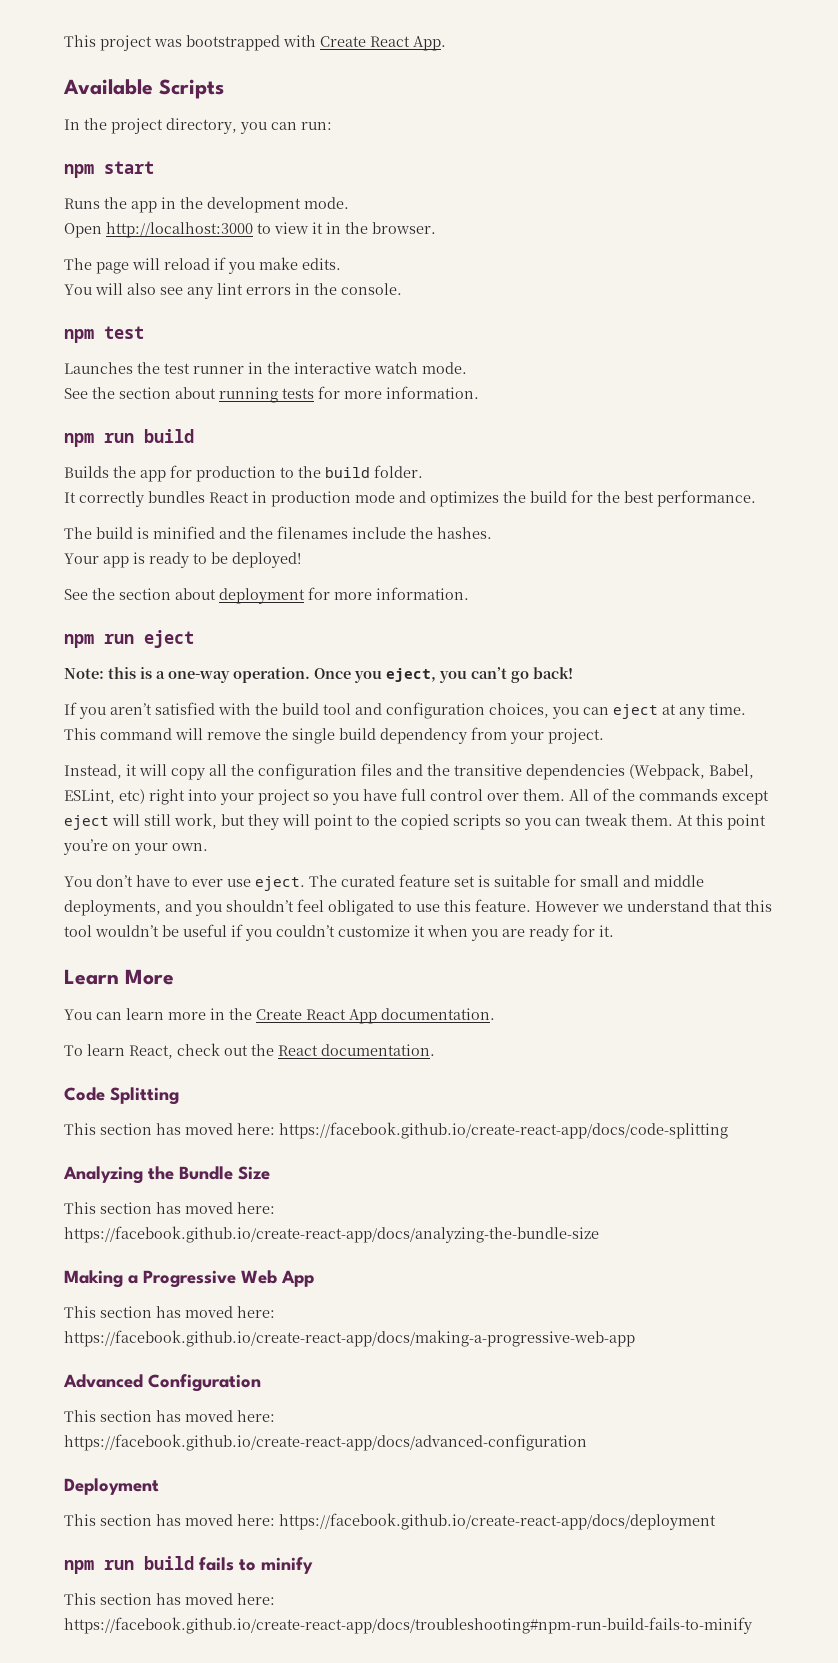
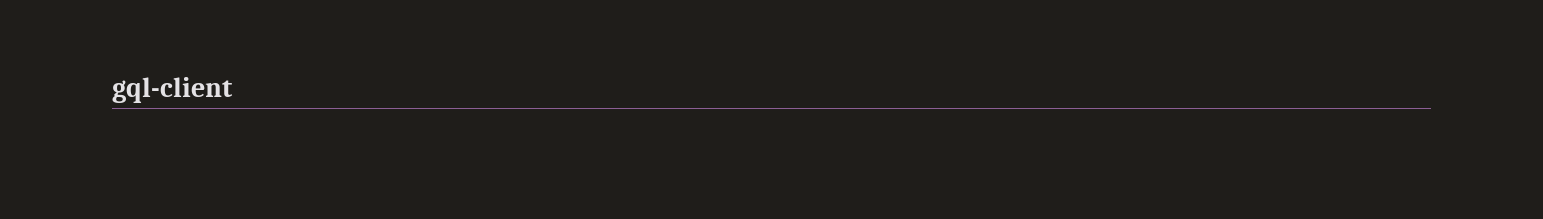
[64,35,446,51] [63,79,224,99] [64,118,332,134] [64,161,154,178] [64,197,349,213] [64,222,436,238] [64,257,341,274] [64,283,402,299] [64,326,144,343] [64,362,467,374] [64,386,479,403] [64,429,194,447] [64,465,423,482] [64,490,756,507] [64,526,492,539] [64,552,301,568] [64,587,469,604] [64,630,194,648] [64,667,573,683] [64,702,746,719] [64,727,604,744] [64,763,754,780] [64,788,769,805] [64,813,766,830] [63,839,208,855] [64,874,704,891] [64,899,772,916] [64,924,614,941] [64,969,174,985] [64,1008,495,1024] [64,1043,435,1059] [64,1087,179,1105] [64,1122,728,1139] [63,1166,270,1184] [64,1202,275,1214] [64,1226,599,1243] [64,1270,314,1288] [64,1306,275,1318] [64,1330,635,1347] [63,1374,261,1392] [64,1410,275,1422] [64,1434,587,1451] [64,1478,159,1495] [64,1513,716,1530] [64,1556,313,1574] [64,1593,275,1605] [64,1617,752,1634] This project was bootstrapped with Create React App. // Available Scripts // In the project directory, you can run: // npm start // Runs the app in the development mode. // Open http://localhost:3000 to view it in the browser. // The page will reload if you make edits. // You will also see any lint errors in the console. // npm test // Launches the test runner in the interactive watch mode. // See the section about running tests for more information. // npm run build // Builds the app for production to the build folder. // It correctly bundles React in production mode and optimizes the build for the best performance. // The build is minified and the filenames include the hashes. // Your app is ready to be deployed! // See the section about deployment for more information. // npm run eject // Note: this is a one-way operation. Once you eject, you can’t go back! // If you aren’t satisfied with the build tool and configuration choices, you can eject at any time. This command will remove the single build dependency from your project. // Instead, it will copy all the configuration files and the transitive dependencies (Webpack, Babel, ESLint, etc) right into your project so you have full control over them. All of the commands except eject will still work, but they will point to the copied scripts so you can tweak them. At this point you’re on your own. // You don’t have to ever use eject. The curated feature set is suitable for small and middle deployments, and you shouldn’t feel obligated to use this feature. However we understand that this tool wouldn’t be useful if you couldn’t customize it when you are ready for it. // Learn More // You can learn more in the Create React App documentation. // To learn React, check out the React documentation. // Code Splitting // This section has moved here: https://facebook.github.io/create-react-app/docs/code-splitting // Analyzing the Bundle Size // This section has moved here: https://facebook.github.io/create-react-app/docs/analyzing-the-bundle-size // Making a Progressive Web App // This section has moved here: https://facebook.github.io/create-react-app/docs/making-a-progressive-web-app // Advanced Configuration // This section has moved here: https://facebook.github.io/create-react-app/docs/advanced-configuration // Deployment // This section has moved here: https://facebook.github.io/create-react-app/docs/deployment // npm run build fails to minify // This section has moved here: https://facebook.github.io/create-react-app/docs/troubleshooting#npm-run-build-fails-to-minify -> [112,77,233,103] gql-client

